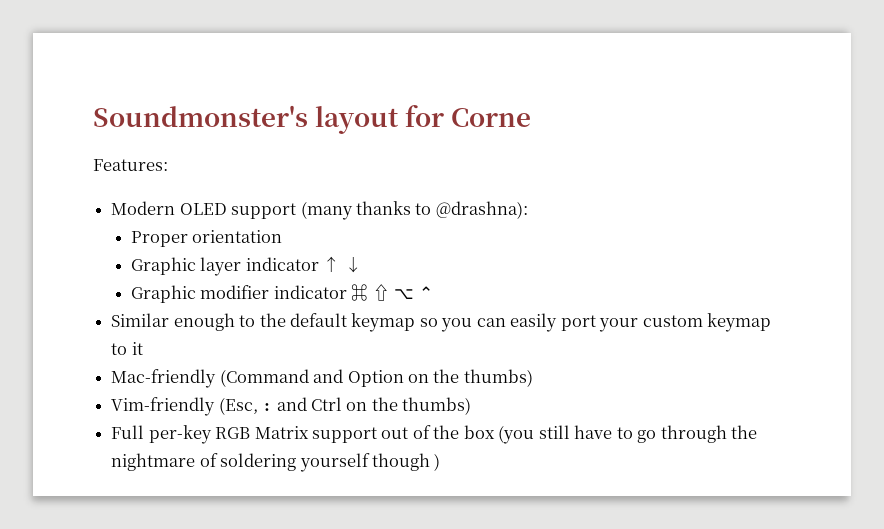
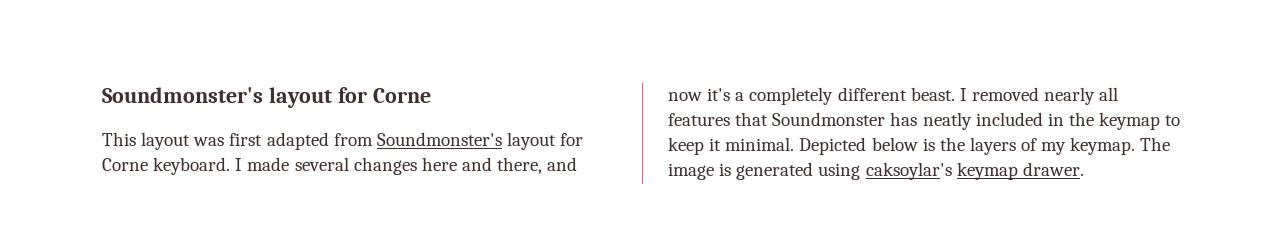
[93,159,168,171] [111,201,528,220] [130,230,283,247] [130,256,362,276] [130,284,433,303] [111,313,703,332] Features: // Modern OLED support (many thanks to @drashna): // Proper orientation // Graphic layer indicator ↑ ↓ // Graphic modifier indicator ⌘ ⇧ ⌥ ⌃ // Similar enough to the default keymap so you can easily port your custom -> [102,132,584,150] [102,157,578,175] [668,87,1119,105] [668,112,1094,130] This layout was first adapted from Soundmonster's layout for Corne keyboard. I made several changes here and there, and now it's a completely different beast. I removed nearly all features that Soundmonster has neatly included in the
(128, 349) none -> [668,137,704,155] keep
[111,369,533,388] [111,397,472,416] [111,425,757,444] [111,453,441,472] // Mac-friendly (Command and Option on the thumbs) // Vim-friendly (Esc, : and Ctrl on the thumbs) // Full per-key RGB Matrix support out of the box (you still have to go through the nightmare of soldering yourself though ) -> [725,137,1171,155] [668,162,1084,180] minimal. Depicted below is the layers of my keymap. The image is generated using caksoylar's keymap drawer.

